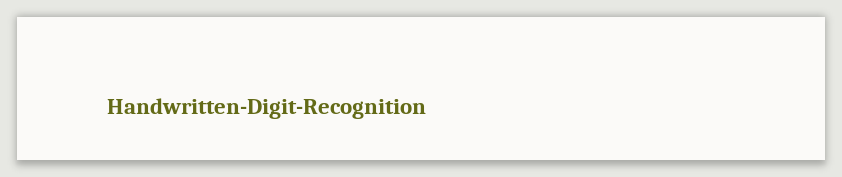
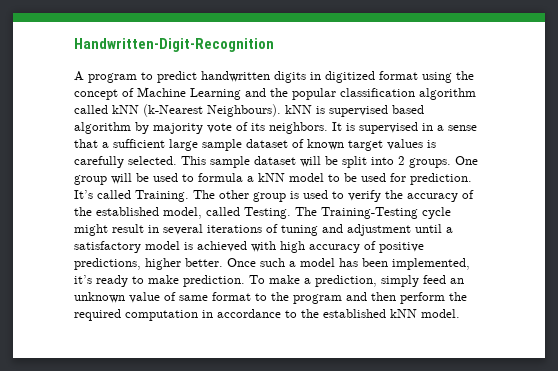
(426, 108) none -> [74,71,474,83] [74,87,476,100] [74,104,424,117] [74,122,477,134] [74,139,436,151] [74,156,478,168] [74,173,472,185] [74,190,474,202] [74,207,451,219] [74,224,453,236] [74,241,424,253] [74,258,470,270] [74,275,464,287] [74,292,467,304] [74,309,460,321] // A program to predict handwritten digits in digitized format using the concept of Machine Learning and the popular classification algorithm called kNN (k-Nearest Neighbours). kNN is supervised based algorithm by majority vote of its neighbors. It is supervised in a sense that a sufficient large sample dataset of known target values is carefully selected. This sample dataset will be split into 2 groups. One group will be used to formula a kNN model to be used for prediction. It’s called Training. The other group is used to verify the accuracy of the established model, called Testing. The Training-Testing cycle might result in several iterations of tuning and adjustment until a satisfactory model is achieved with high accuracy of positive predictions, higher better. Once such a model has been implemented, it’s ready to make prediction. To make a prediction, simply feed an unknown value of same format to the program and then perform the required computation in accordance to the established kNN model.

